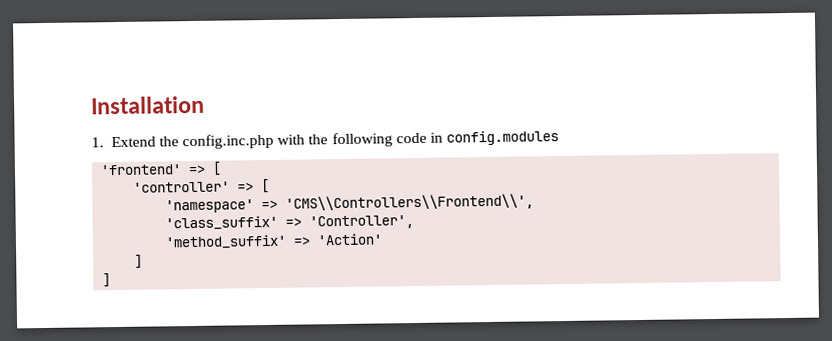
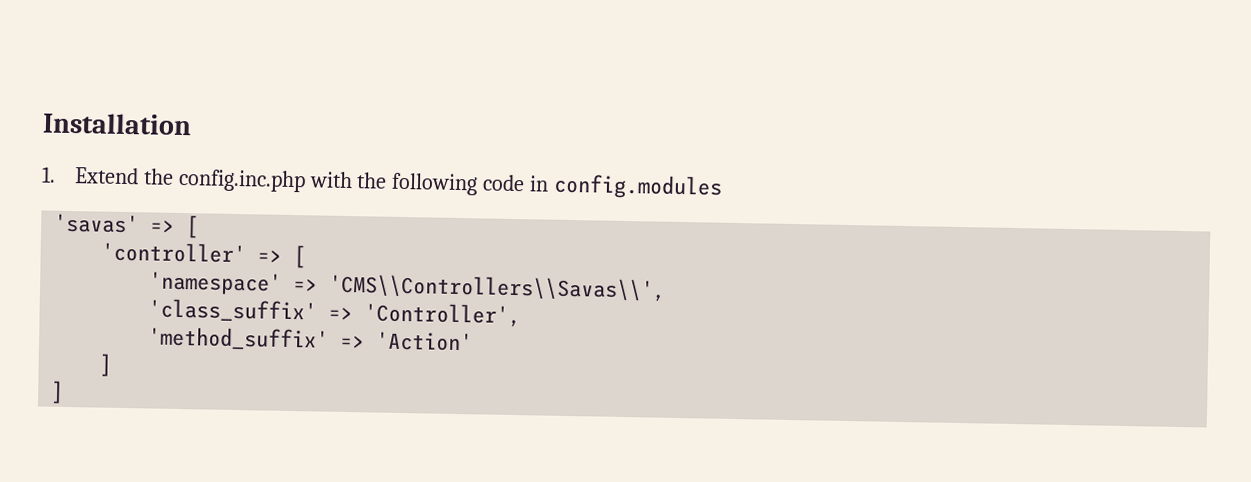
[100,164,183,176] 'frontend' -> [54,213,140,234] 'savas'
[285,193,535,212] 'CMS\\Controllers\\Frontend\\', -> [328,273,667,302] 'CMS\\Controllers\\Savas\\',

